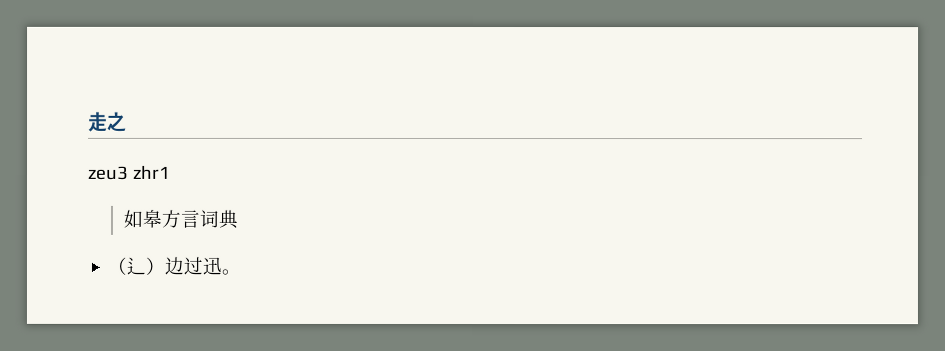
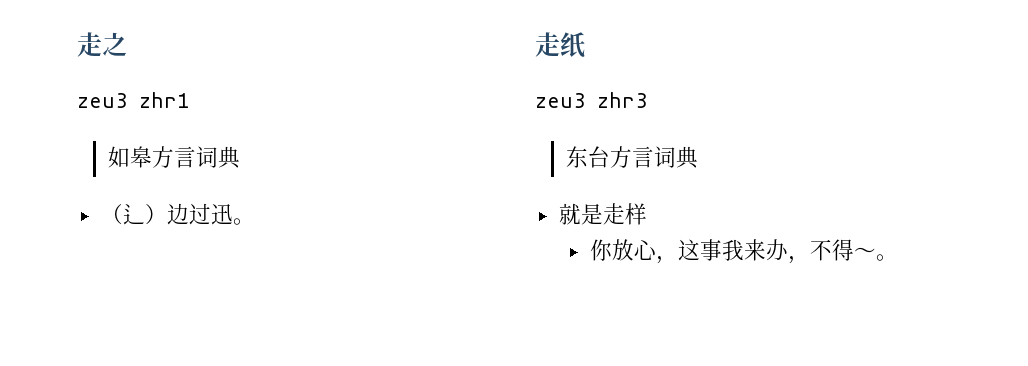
(242, 271) none -> [535,32,585,58] [535,92,647,108] [566,146,700,169] [558,203,647,225] [589,239,898,264] // 走纸 // zeu3 zhr3 // 东台方言词典 // 就是走样 // 你放心，这事我来办，不得～。

